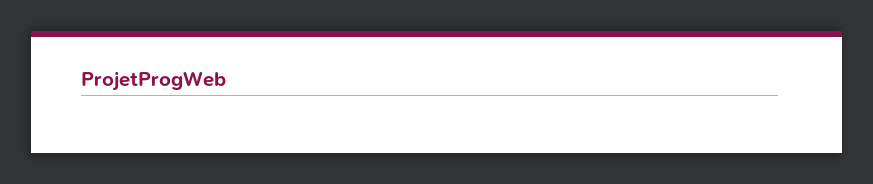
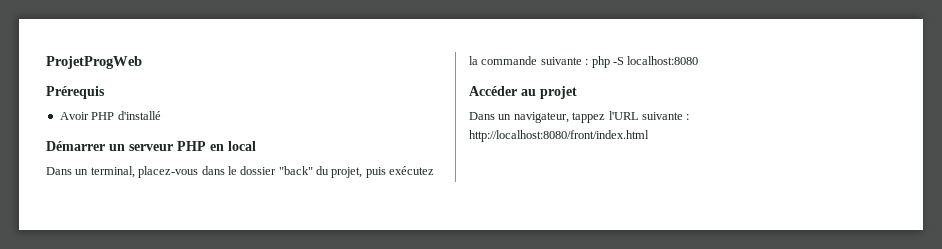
(226, 81) none -> [46,86,105,99] [59,111,161,120] [46,141,256,151] [46,166,435,178] [469,56,699,68] [469,86,577,99] [469,111,690,123] [469,130,649,142] // Prérequis // Avoir PHP d'installé // Démarrer un serveur PHP en local // Dans un terminal, placez-vous dans le dossier "back" du projet, puis exécutez la commande suivante : php -S localhost:8080 // Accéder au projet // Dans un navigateur, tappez l'URL suivante : http://localhost:8080/front/index.html

